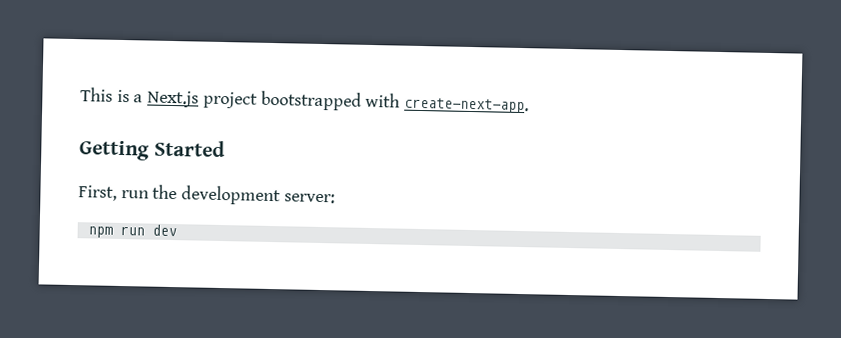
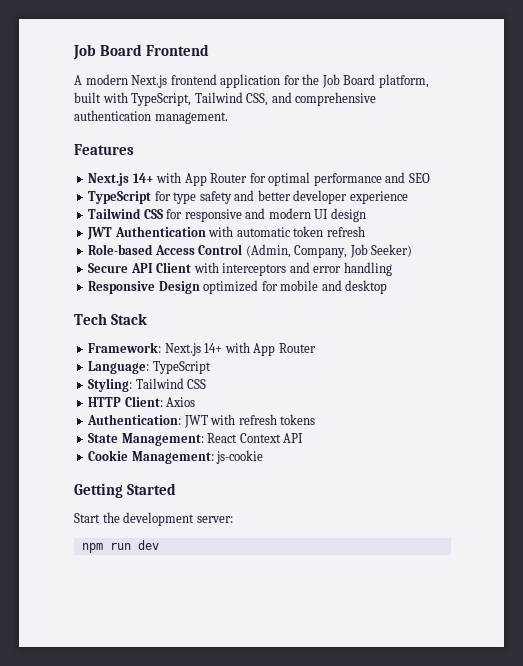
[80,87,530,114] This is a Next.js project bootstrapped with create-next-app. -> [73,44,210,60] [74,74,429,88] [74,92,377,106] [74,110,228,124] [74,144,134,155] [88,172,430,186] [88,190,408,204] [88,208,366,222] [87,226,365,240] [88,244,413,258] [88,262,392,276] [88,280,388,294] [74,313,147,325] [88,342,316,356] [88,361,211,374] [88,378,207,392] [88,396,196,407] [87,414,316,428] [88,433,304,446] [88,450,264,464] Job Board Frontend // A modern Next.js frontend application for the Job Board platform, built with TypeScript, Tailwind CSS, and comprehensive authentication management. // Features // Next.js 14+ with App Router for optimal performance and SEO // TypeScript for type safety and better developer experience // Tailwind CSS for responsive and modern UI design // JWT Authentication with automatic token refresh // Role-based Access Control (Admin, Company, Job Seeker) // Secure API Client with interceptors and error handling // Responsive Design optimized for mobile and desktop // Tech Stack // Framework: Next.js 14+ with App Router // Language: TypeScript // Styling: Tailwind CSS // HTTP Client: Axios // Authentication: JWT with refresh tokens // State Management: React Context API // Cookie Management: js-cookie
[78,185,149,201] First, run -> [74,513,100,523] Start

